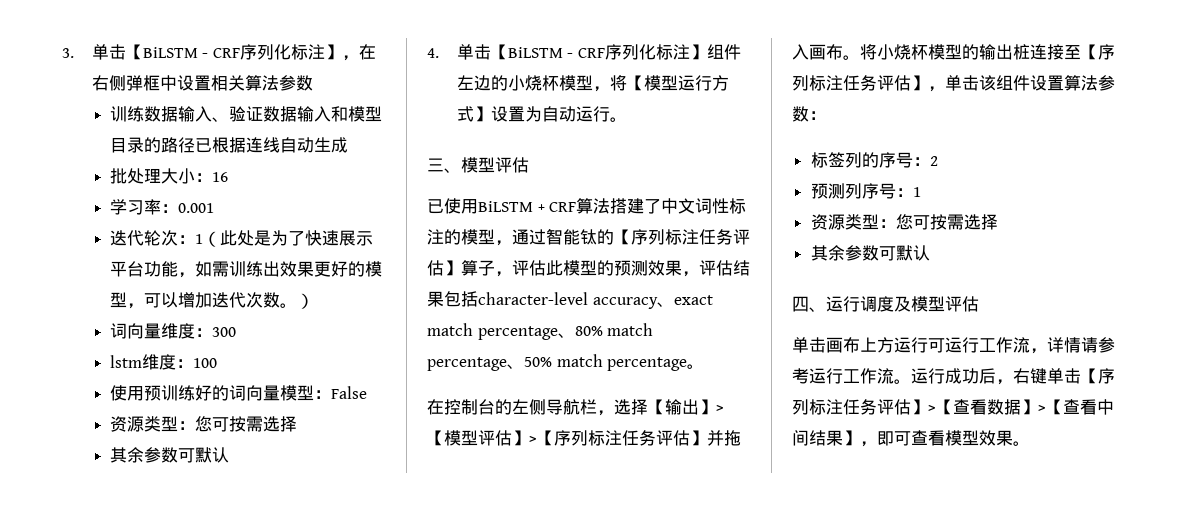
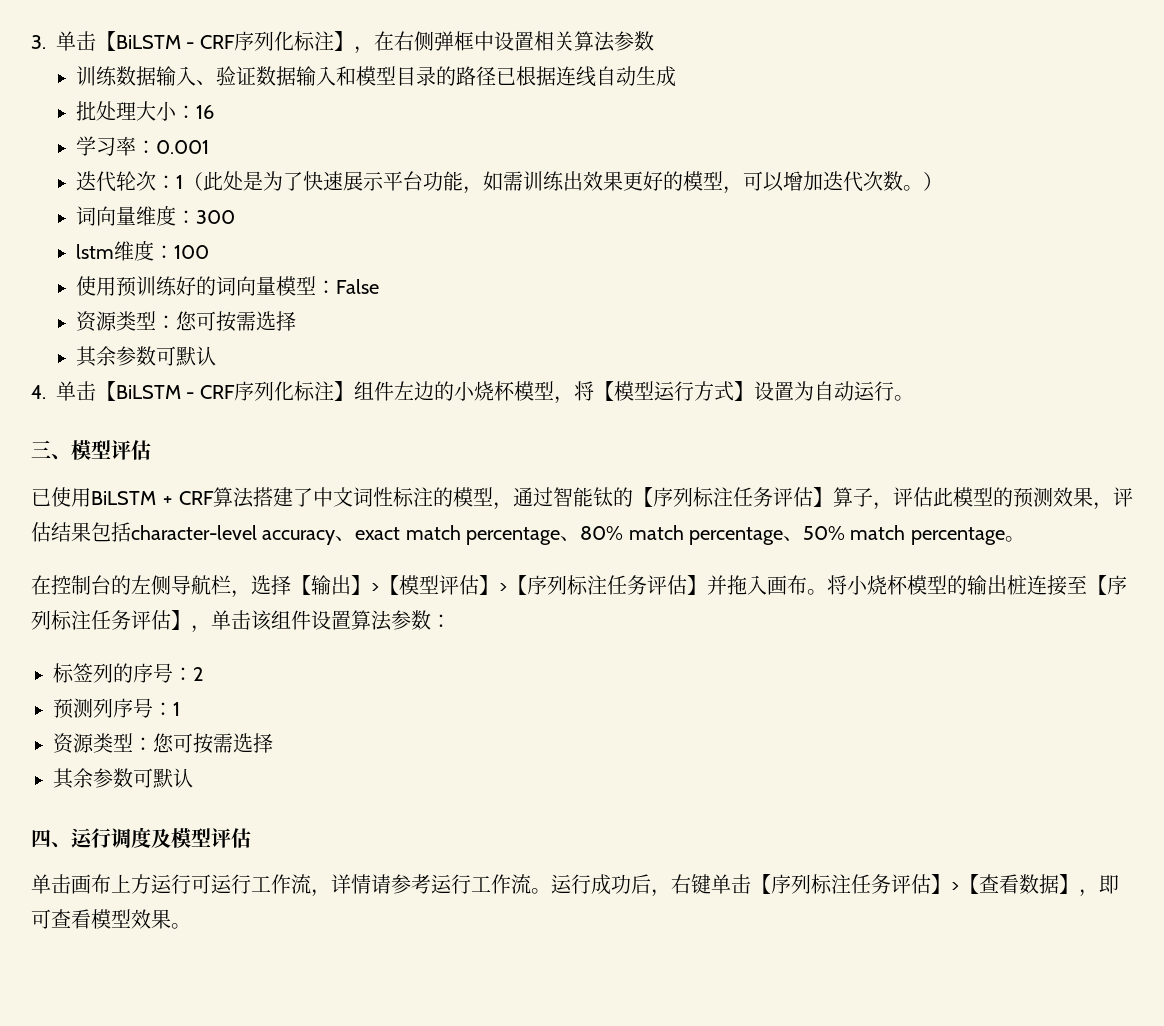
[1038,399,1114,415] [792,430,860,446] >【查看中间结果】 -> (1079, 884) none

